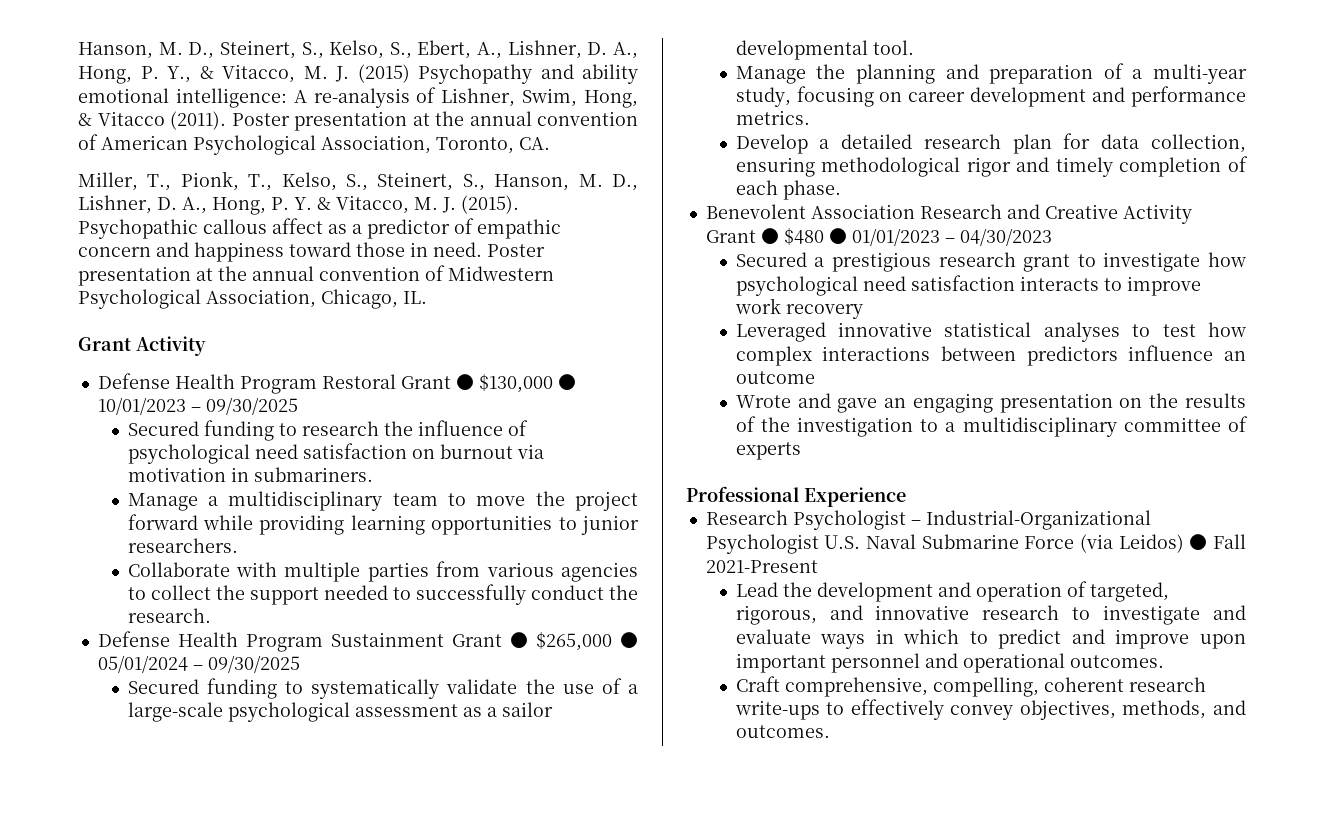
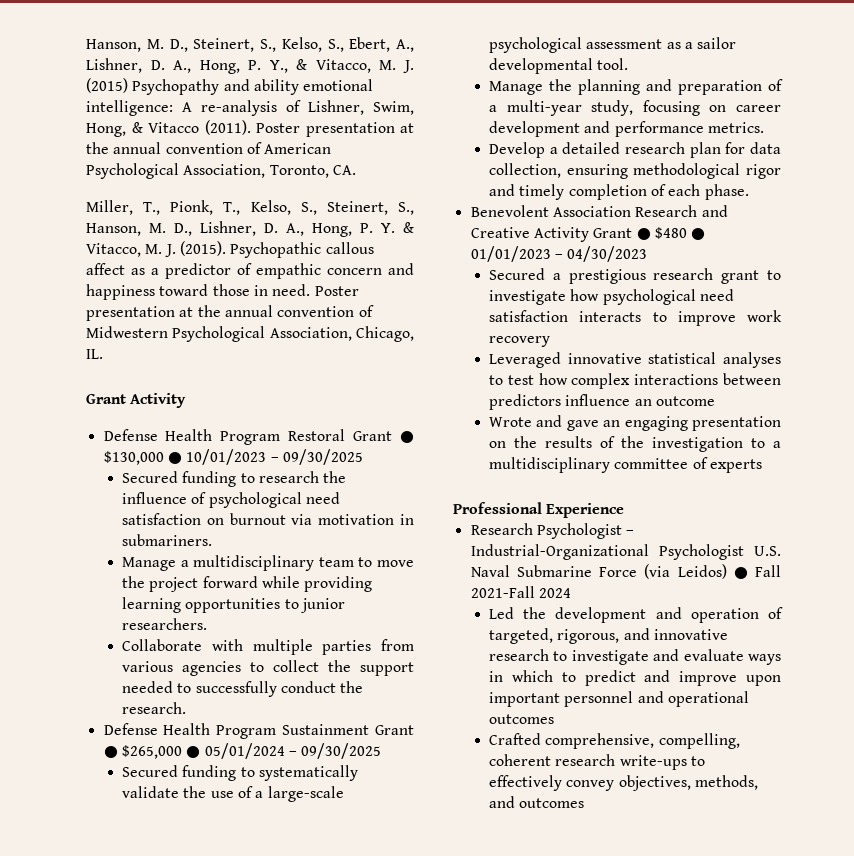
[705,560,818,573] [735,582,778,597] 2021-Present // Lead -> [470,586,571,598] [489,607,515,619] 2021-Fall 2024 // Led
[1069,655,1164,668] [735,676,780,692] outcomes. // Craft -> [489,714,555,724] [489,733,542,745] outcomes // Crafted
[735,725,830,738] outcomes. -> [519,798,585,808] outcomes

